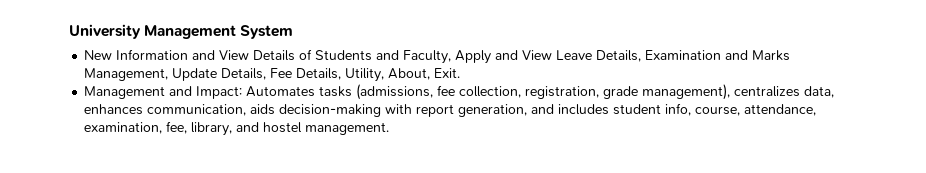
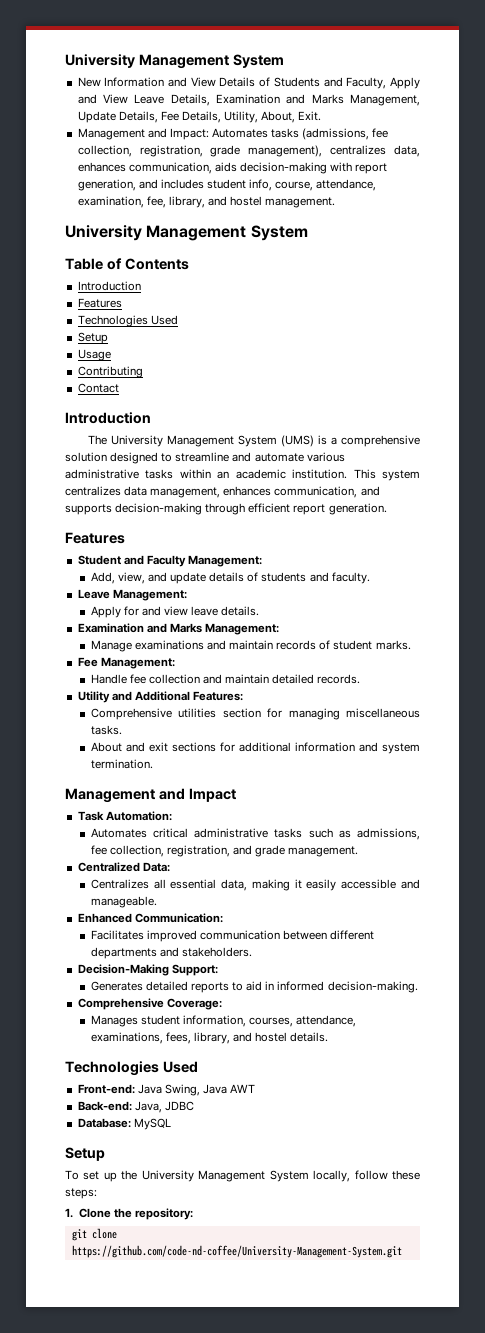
(390, 128) none -> [65,225,308,241] [65,258,189,270] [77,281,141,291] [77,298,122,308] [77,315,178,327] [77,332,108,344] [77,349,111,361] [77,366,143,378] [77,383,119,393] [65,412,151,424] [87,435,420,447] [65,452,345,464] [65,469,420,481] [65,486,380,498] [65,503,387,515] [65,532,125,544] [77,555,262,567] [90,572,370,584] [77,589,187,601] [90,606,260,618] [77,623,279,635] [90,640,411,652] [77,657,175,669] [90,674,361,684] [77,691,243,703] [90,708,420,720] [90,725,122,735] [90,742,420,754] [90,759,153,769] [65,788,236,803] [77,811,172,821] [90,828,420,840] [90,845,359,857] [77,862,170,872] [90,879,420,891] [90,896,157,908] [77,913,223,923] [90,930,375,942] [90,947,253,959] [77,964,218,976] [90,981,418,993] [77,998,222,1010] [90,1015,357,1027] [90,1032,329,1044] [65,1061,198,1076] [77,1084,256,1096] [77,1101,194,1113] [77,1118,171,1130] [65,1147,105,1161] [65,1170,420,1182] [65,1188,97,1199] [65,1208,193,1220] [71,1228,117,1241] [71,1245,402,1258] // University Management System // Table of Contents // Introduction // Features // Technologies Used // Setup // Usage // Contributing // Contact // Introduction // The University Management System (UMS) is a comprehensive solution designed to streamline and automate various administrative tasks within an academic institution. This system centralizes data management, enhances communication, and supports decision-making through efficient report generation. // Features // Student and Faculty Management: // Add, view, and update details of students and faculty. // Leave Management: // Apply for and view leave details. // Examination and Marks Management: // Manage examinations and maintain records of student marks. // Fee Management: // Handle fee collection and maintain detailed records. // Utility and Additional Features: // Comprehensive utilities section for managing miscellaneous tasks. // About and exit sections for additional information and system termination. // Management and Impact // Task Automation: // Automates critical administrative tasks such as admissions, fee collection, registration, and grade management. // Centralized Data: // Centralizes all essential data, making it easily accessible and manageable. // Enhanced Communication: // Facilitates improved communication between different departments and stakeholders. // Decision-Making Support: // Generates detailed reports to aid in informed decision-making. // Comprehensive Coverage: // Manages student information, courses, attendance, examinations, fees, library, and hostel details. // Technologies Used // Front-end: Java Swing, Java AWT // Back-end: Java, JDBC // Database: MySQL // Setup // To set up the University Management System locally, follow these steps: // 1. Clone the repository: // git clone https://github.com/code-nd-coffee/University-Management-System.git

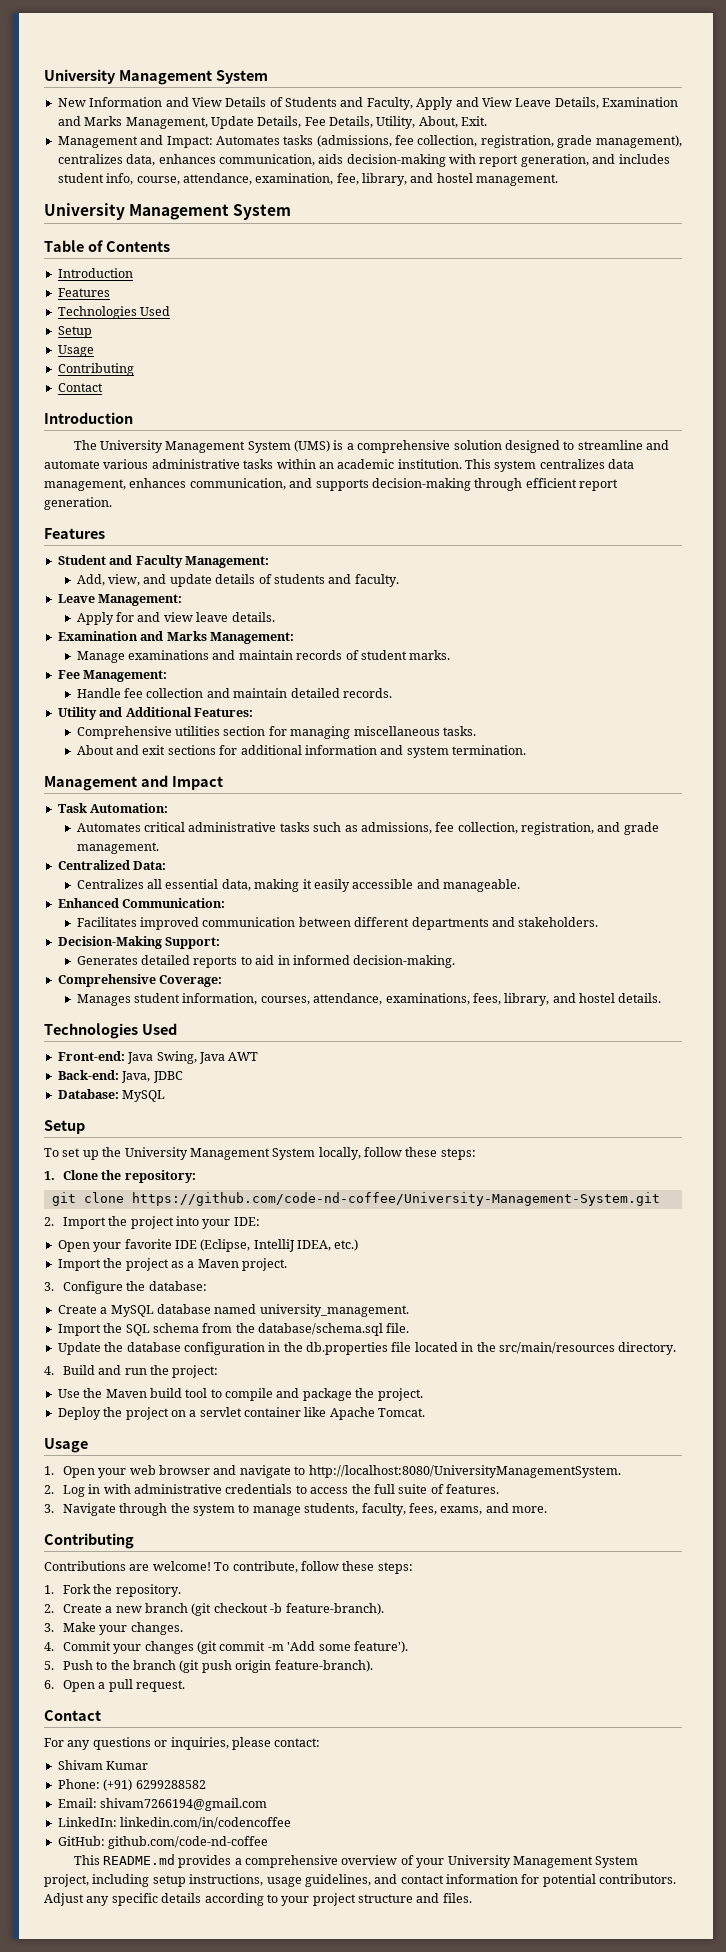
(402, 1251) none -> [44,1216,260,1229] [57,1239,359,1252] [57,1258,287,1271] [44,1281,207,1294] [57,1304,409,1317] [57,1323,410,1336] [57,1342,677,1355] [44,1365,219,1378] [57,1388,423,1401] [57,1407,426,1420] [44,1438,88,1453] [44,1465,621,1478] [44,1484,500,1497] [44,1503,548,1516] [44,1533,134,1549] [44,1561,413,1574] [44,1584,181,1597] [44,1603,384,1616] [44,1622,183,1635] [44,1641,408,1654] [44,1660,373,1673] [44,1679,186,1692] [44,1710,101,1721] [44,1737,321,1750] [57,1760,149,1770] [57,1779,206,1791] [57,1798,268,1811] [57,1817,292,1829] [57,1836,269,1849] [73,1854,639,1868] [44,1874,677,1887] [44,1893,472,1906] // 2. Import the project into your IDE: // Open your favorite IDE (Eclipse, IntelliJ IDEA, etc.) // Import the project as a Maven project. // 3. Configure the database: // Create a MySQL database named university_management. // Import the SQL schema from the database/schema.sql file. // Update the database configuration in the db.properties file located in the src/main/resources directory. // 4. Build and run the project: // Use the Maven build tool to compile and package the project. // Deploy the project on a servlet container like Apache Tomcat. // Usage // 1. Open your web browser and navigate to http://localhost:8080/UniversityManagementSystem. // 2. Log in with administrative credentials to access the full suite of features. // 3. Navigate through the system to manage students, faculty, fees, exams, and more. // Contributing // Contributions are welcome! To contribute, follow these steps: // 1. Fork the repository. // 2. Create a new branch (git checkout -b feature-branch). // 3. Make your changes. // 4. Commit your changes (git commit -m 'Add some feature'). // 5. Push to the branch (git push origin feature-branch). // 6. Open a pull request. // Contact // For any questions or inquiries, please contact: // Shivam Kumar // Phone: (+91) 6299288582 // Email: shivam7266194@gmail.com // LinkedIn: linkedin.com/in/codencoffee // GitHub: github.com/code-nd-coffee // This README.md provides a comprehensive overview of your University Management System project, including setup instructions, usage guidelines, and contact information for potential contributors. Adjust any specific details according to your project structure and files.

